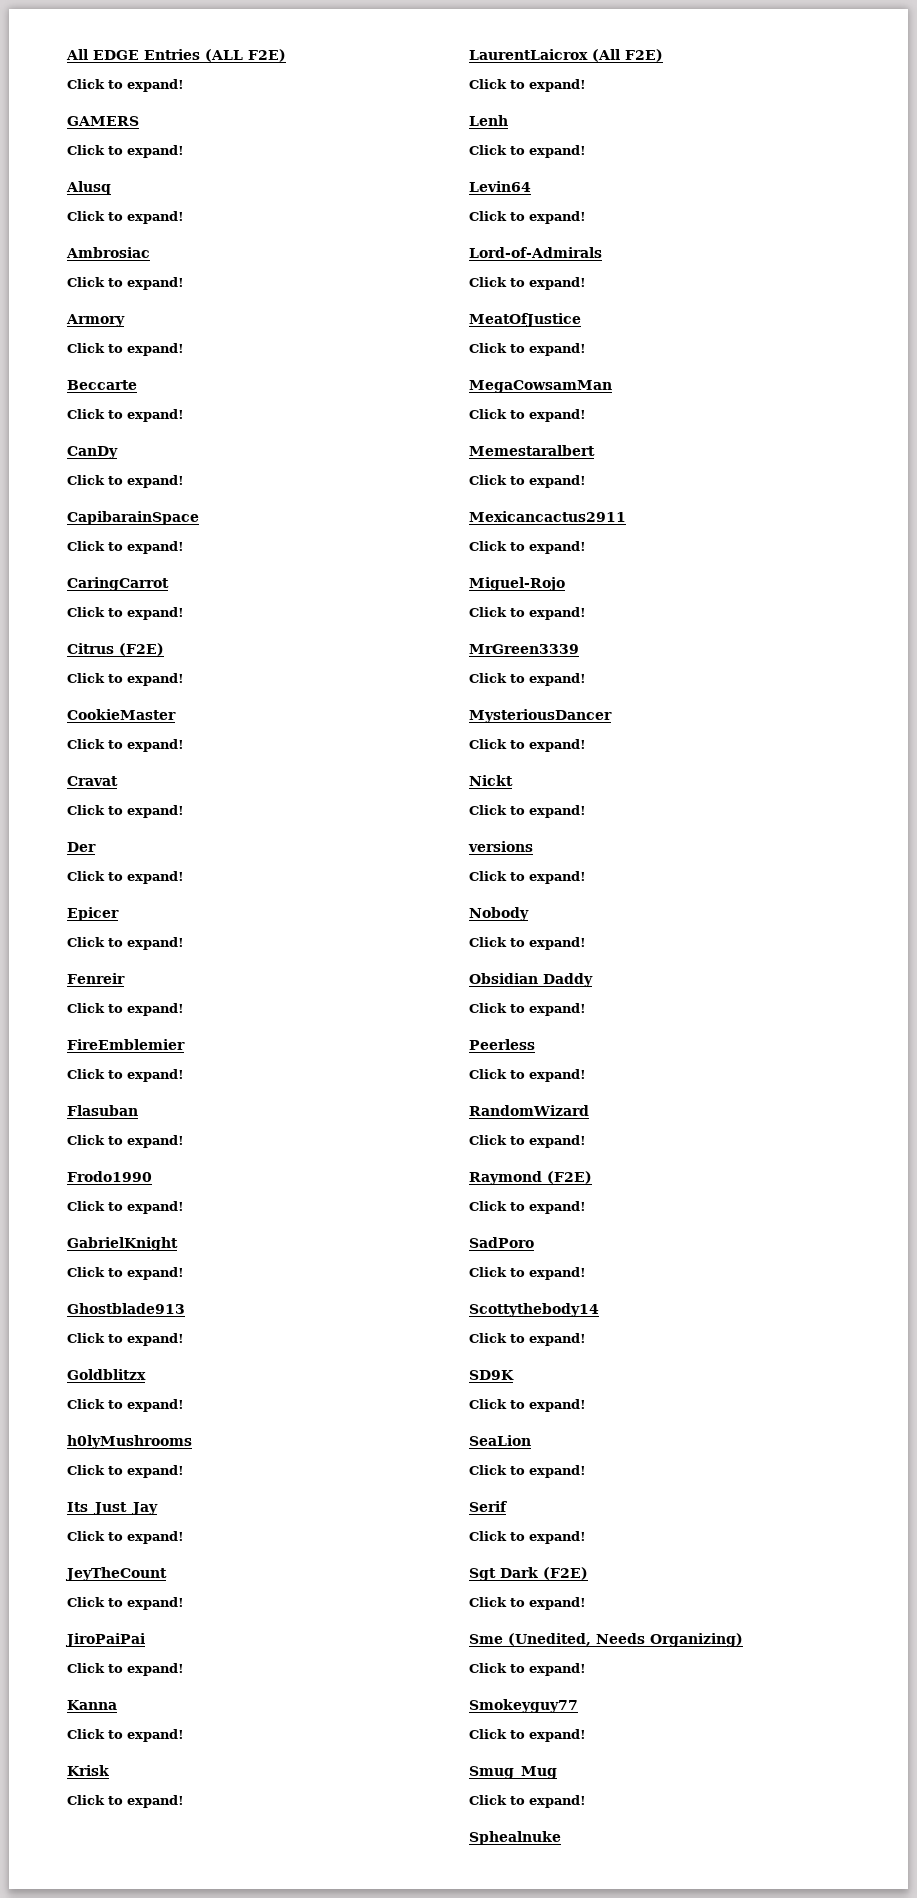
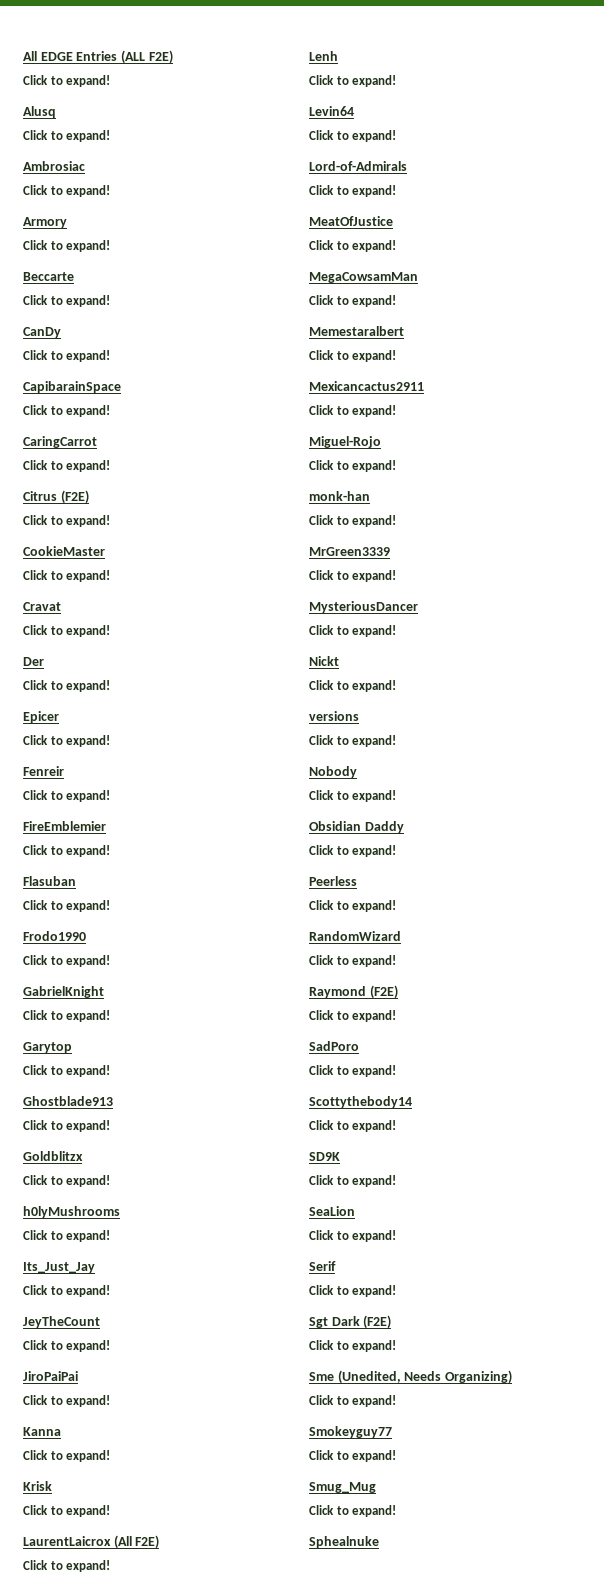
[67,116,139,126] [67,145,184,158] // GAMERS // Click to expand! -> (111, 81) none
(184, 1273) none -> [23,1042,72,1053] [23,1065,111,1077] // Garytop // Click to expand!
(586, 613) none -> [309,491,370,501] [309,515,397,527] // monk-han // Click to expand!

